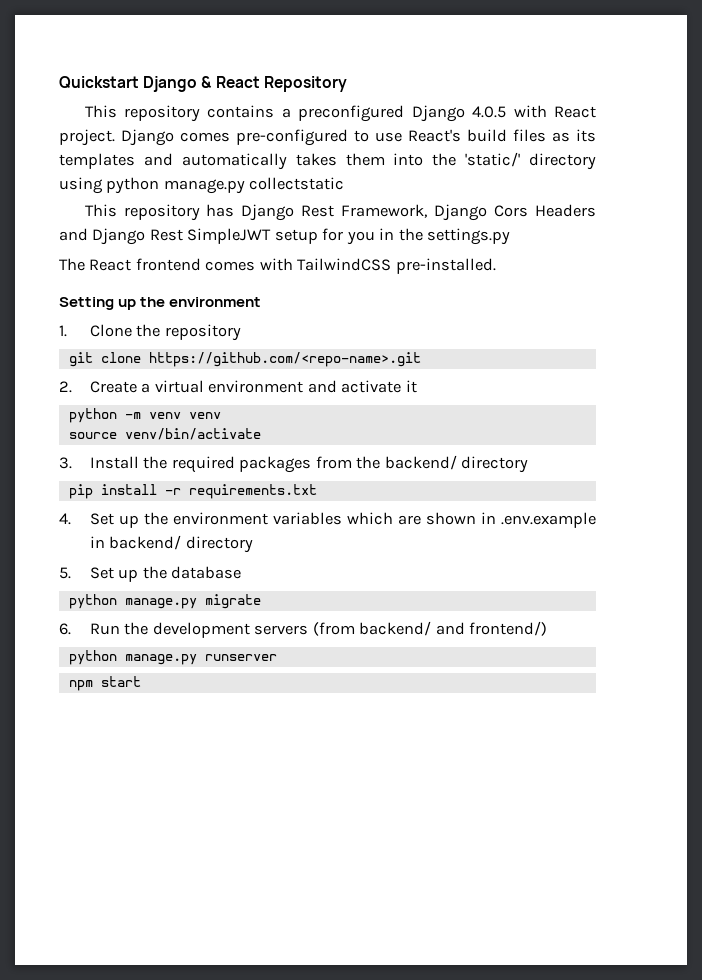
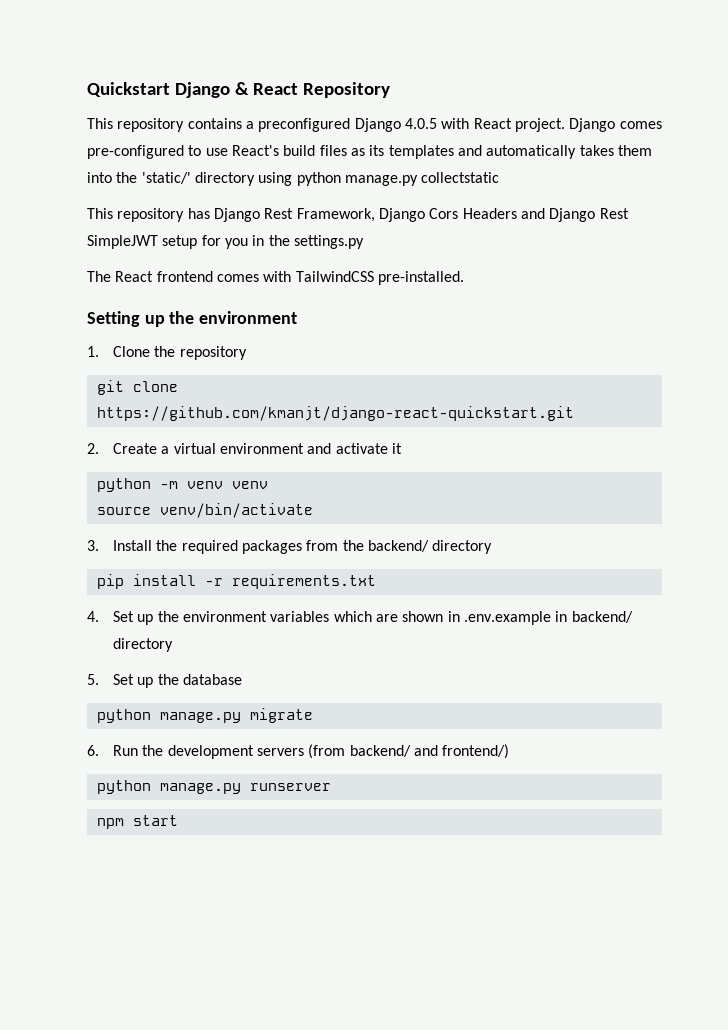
[148,352,421,367] https://github.com/<repo-name>.git -> [96,406,574,421] https://github.com/kmanjt/django-react-quickstart.git

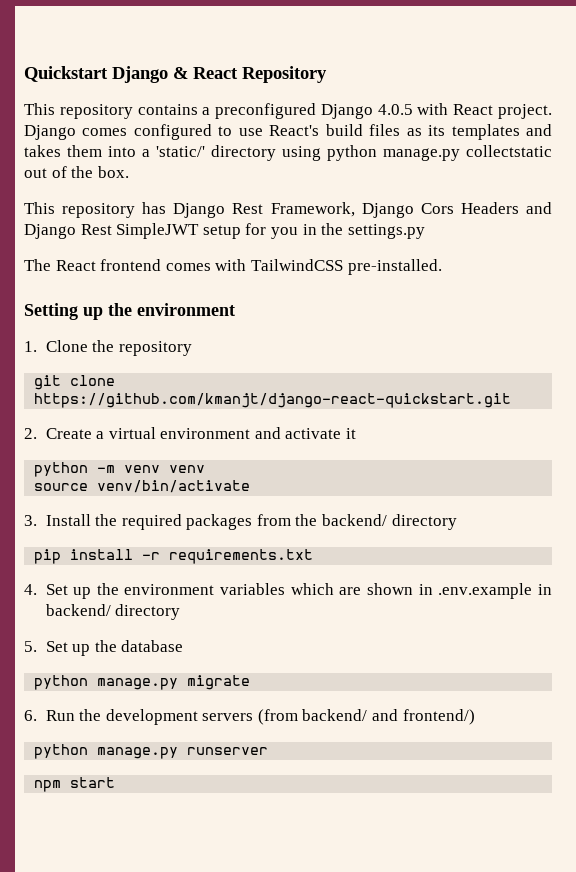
[87,145,184,159] pre-configured -> [133,124,212,140] configured
[486,145,577,159] automatically -> (552, 130) none
[116,172,138,183] the -> [142,149,150,157] a
(500, 177) none -> [24,166,129,178] out of the box.

